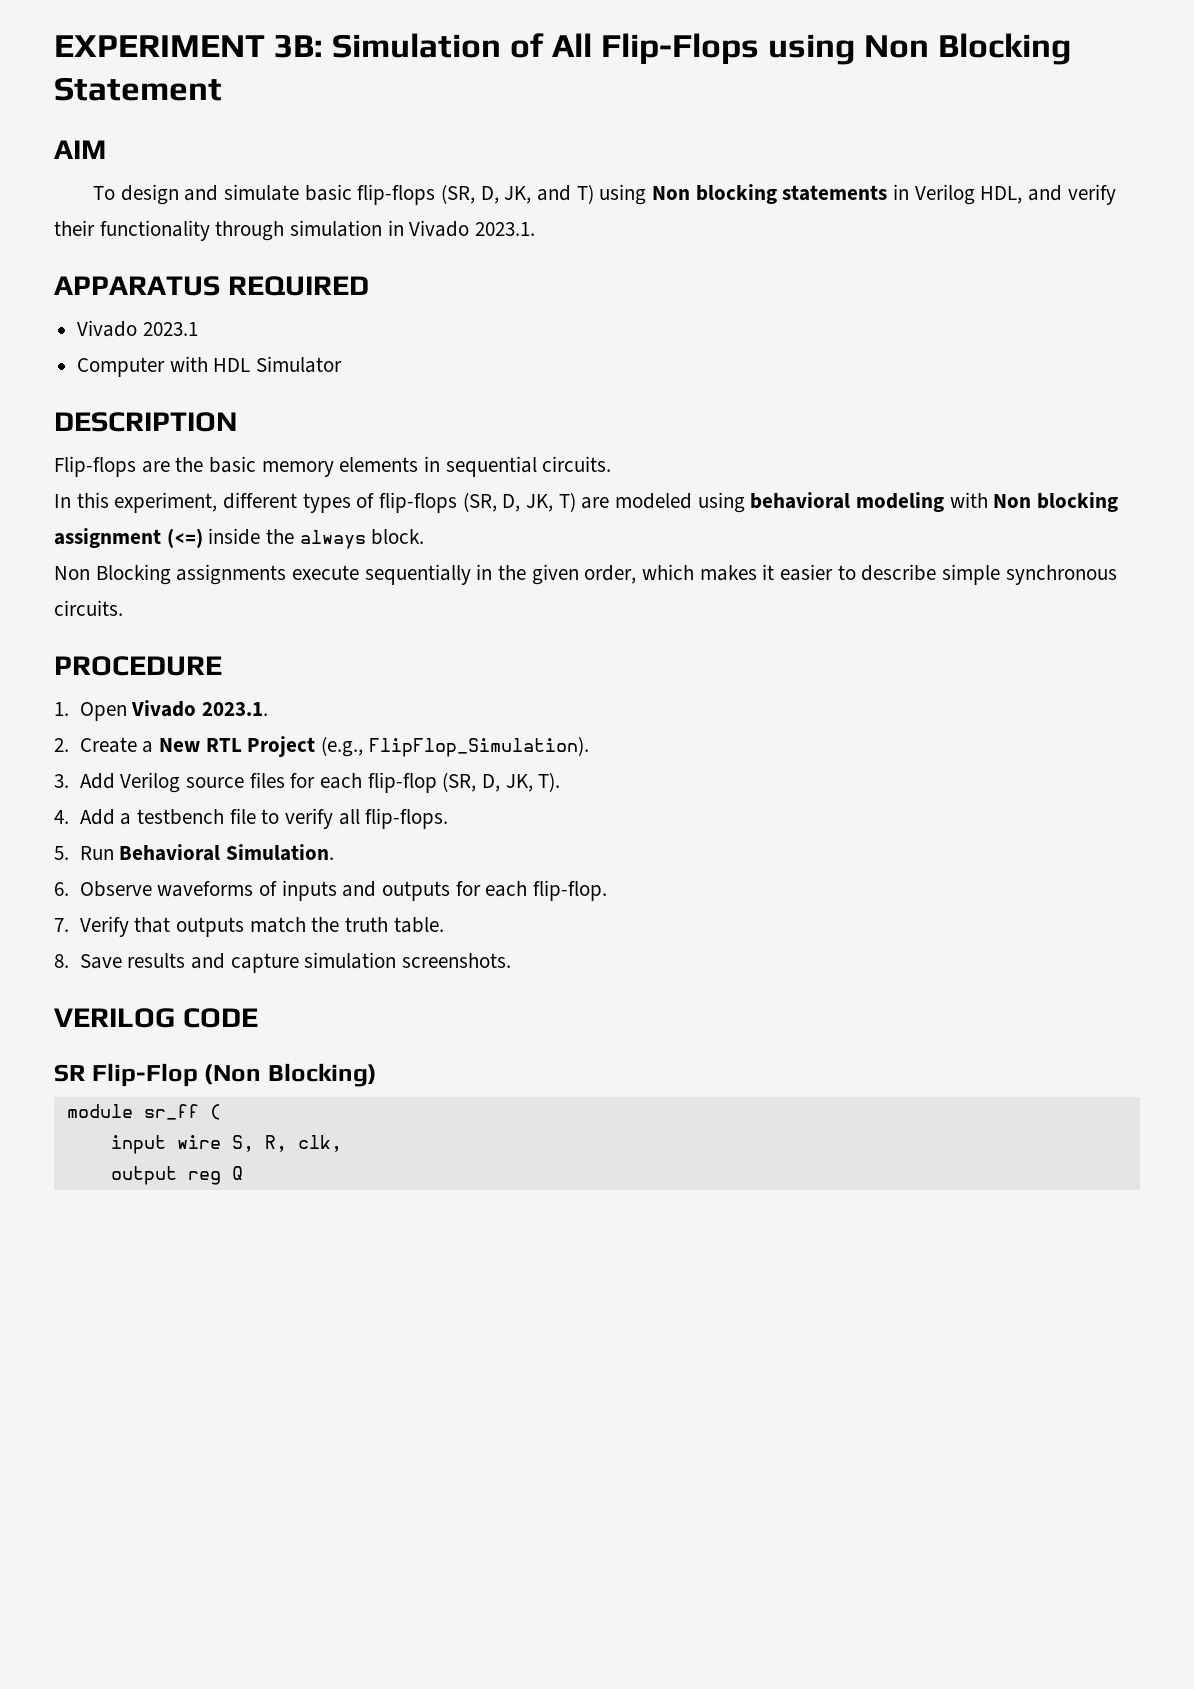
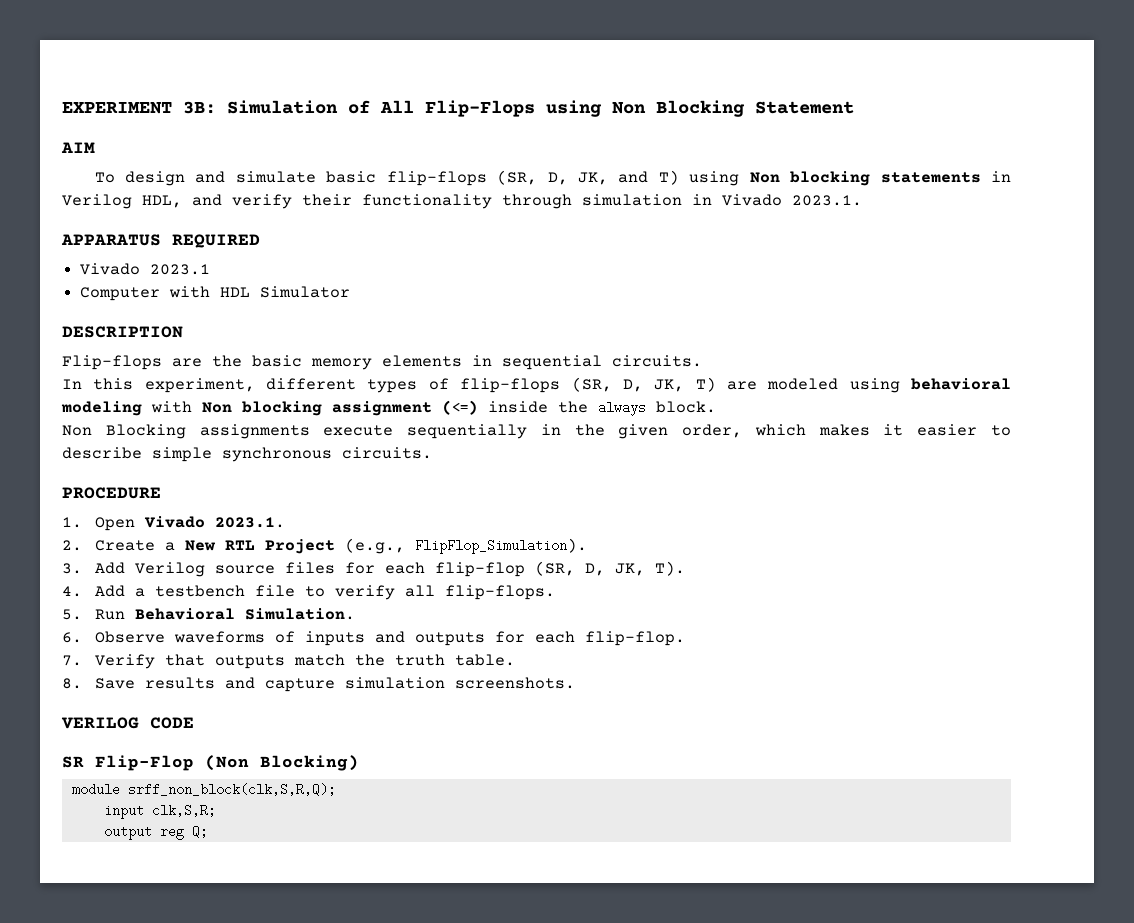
[143,1104,221,1120] sr_ff ( -> [127,783,336,796] srff_non_block(clk,S,R,Q);
[176,1135,342,1152] wire S, R, clk, -> [151,804,216,817] clk,S,R;
[231,1166,243,1180] Q -> [191,825,208,838] Q;

